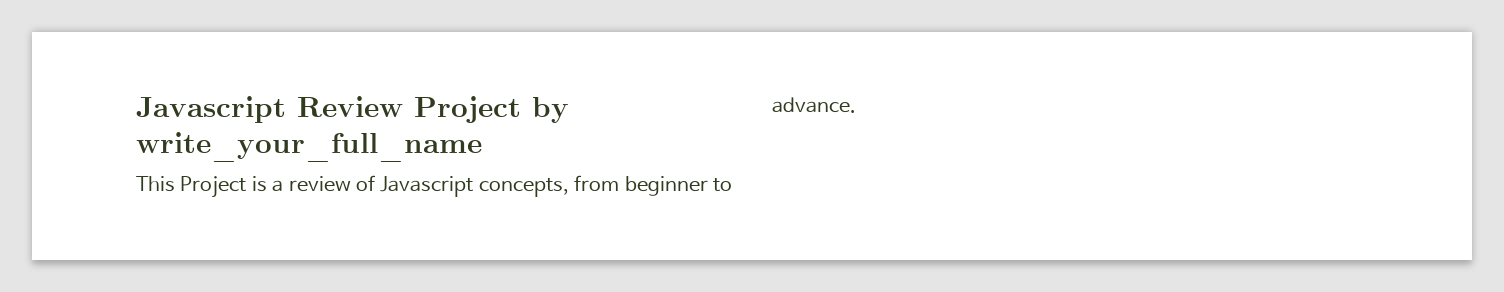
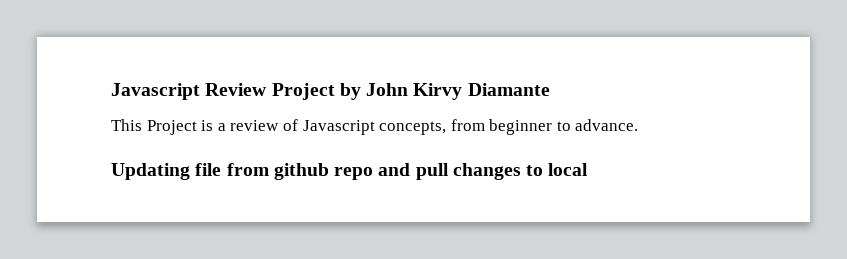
[136,132,482,162] write_your_full_name -> [366,83,550,100] John Kirvy Diamante
(856, 105) none -> [111,163,589,180] // Updating file from github repo and pull changes to local

